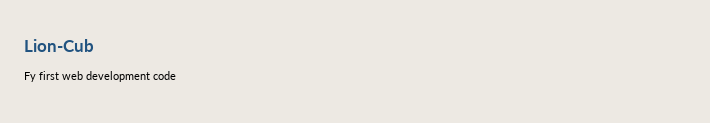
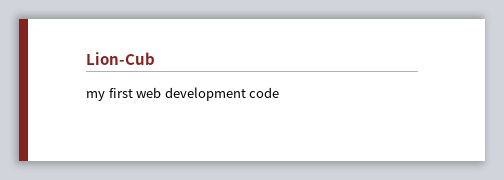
[24,72,36,82] Fy -> [86,91,105,101] my

